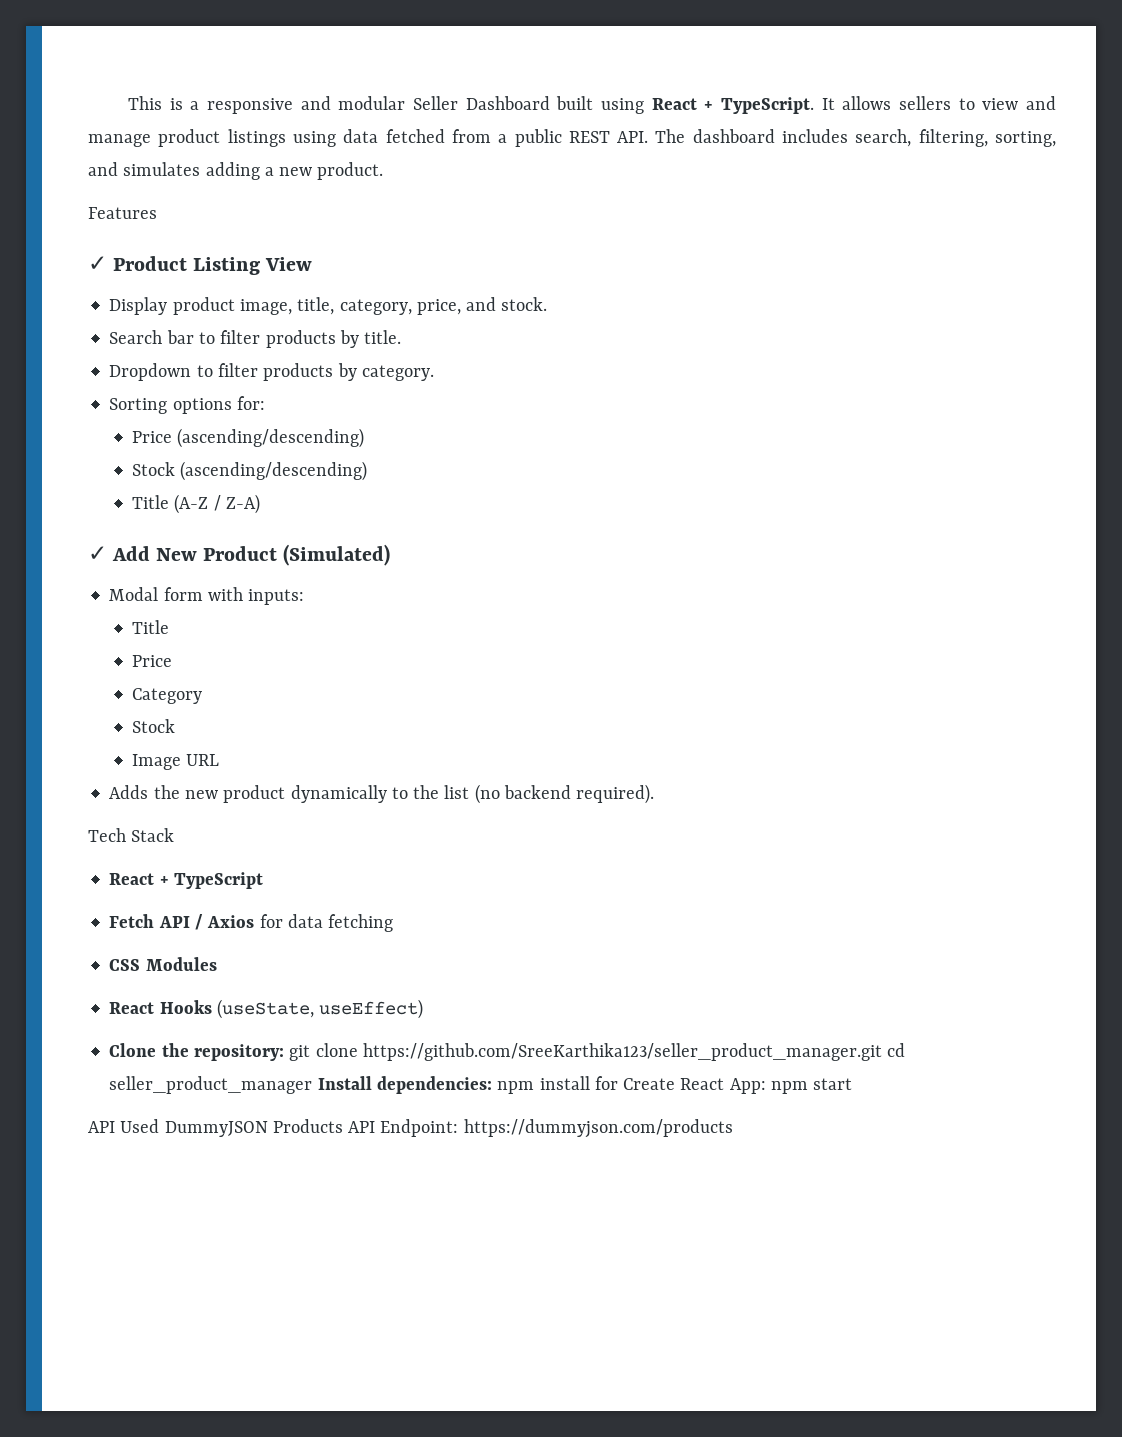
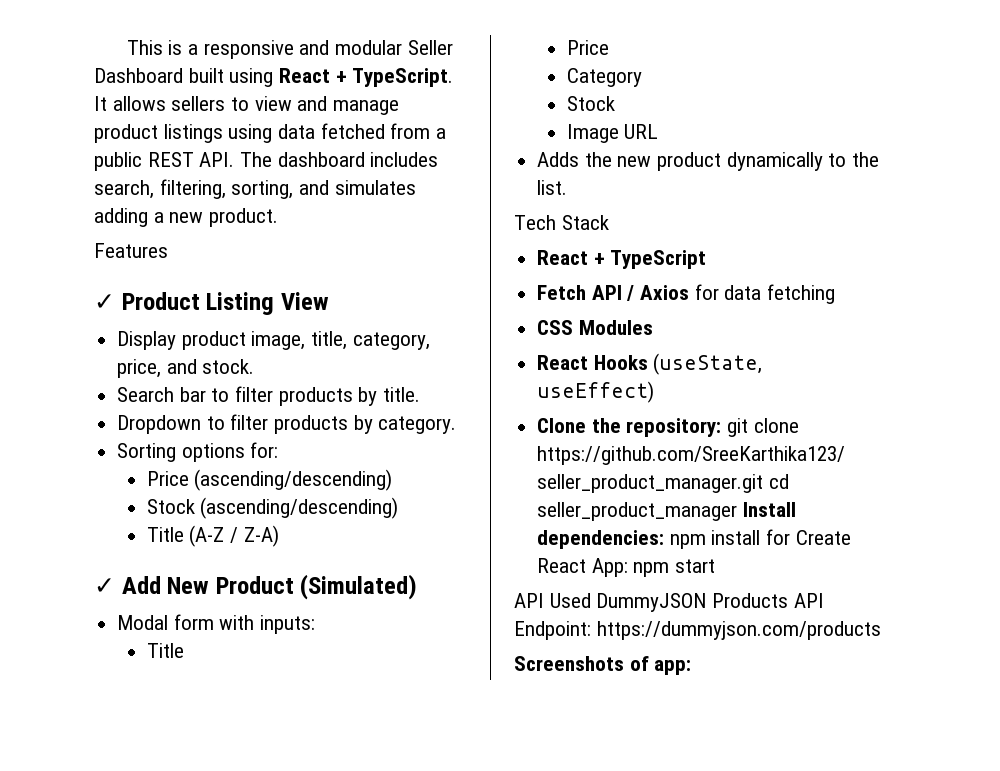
[444,784,655,804] list (no backend required). -> [537,180,568,195] list.
(733, 1128) none -> [514,656,692,675] // Screenshots of app:

